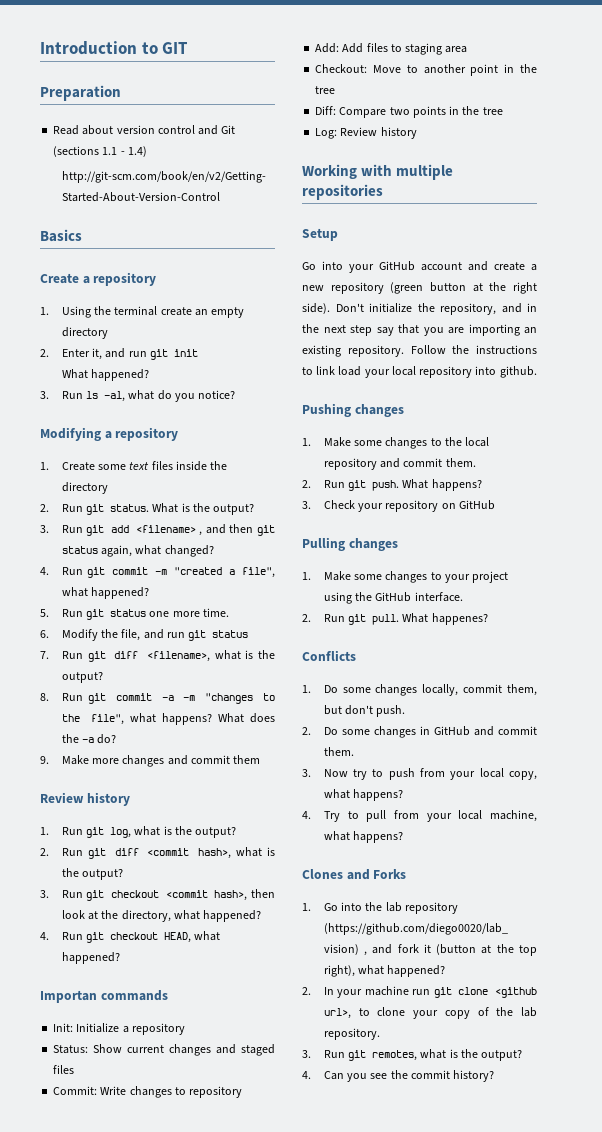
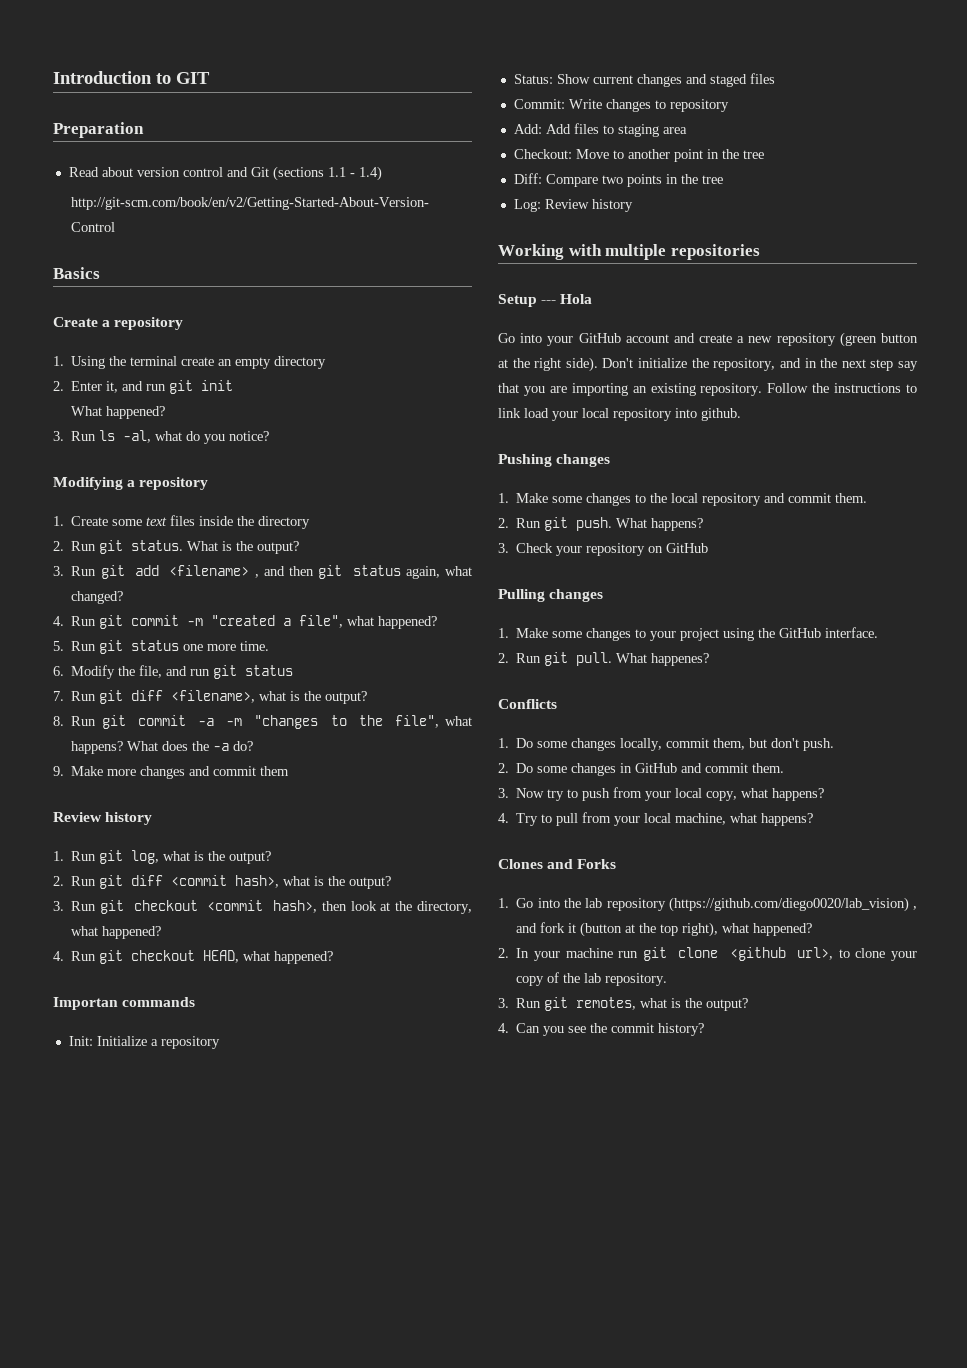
(338, 234) none -> [541,294,593,304] --- Hola

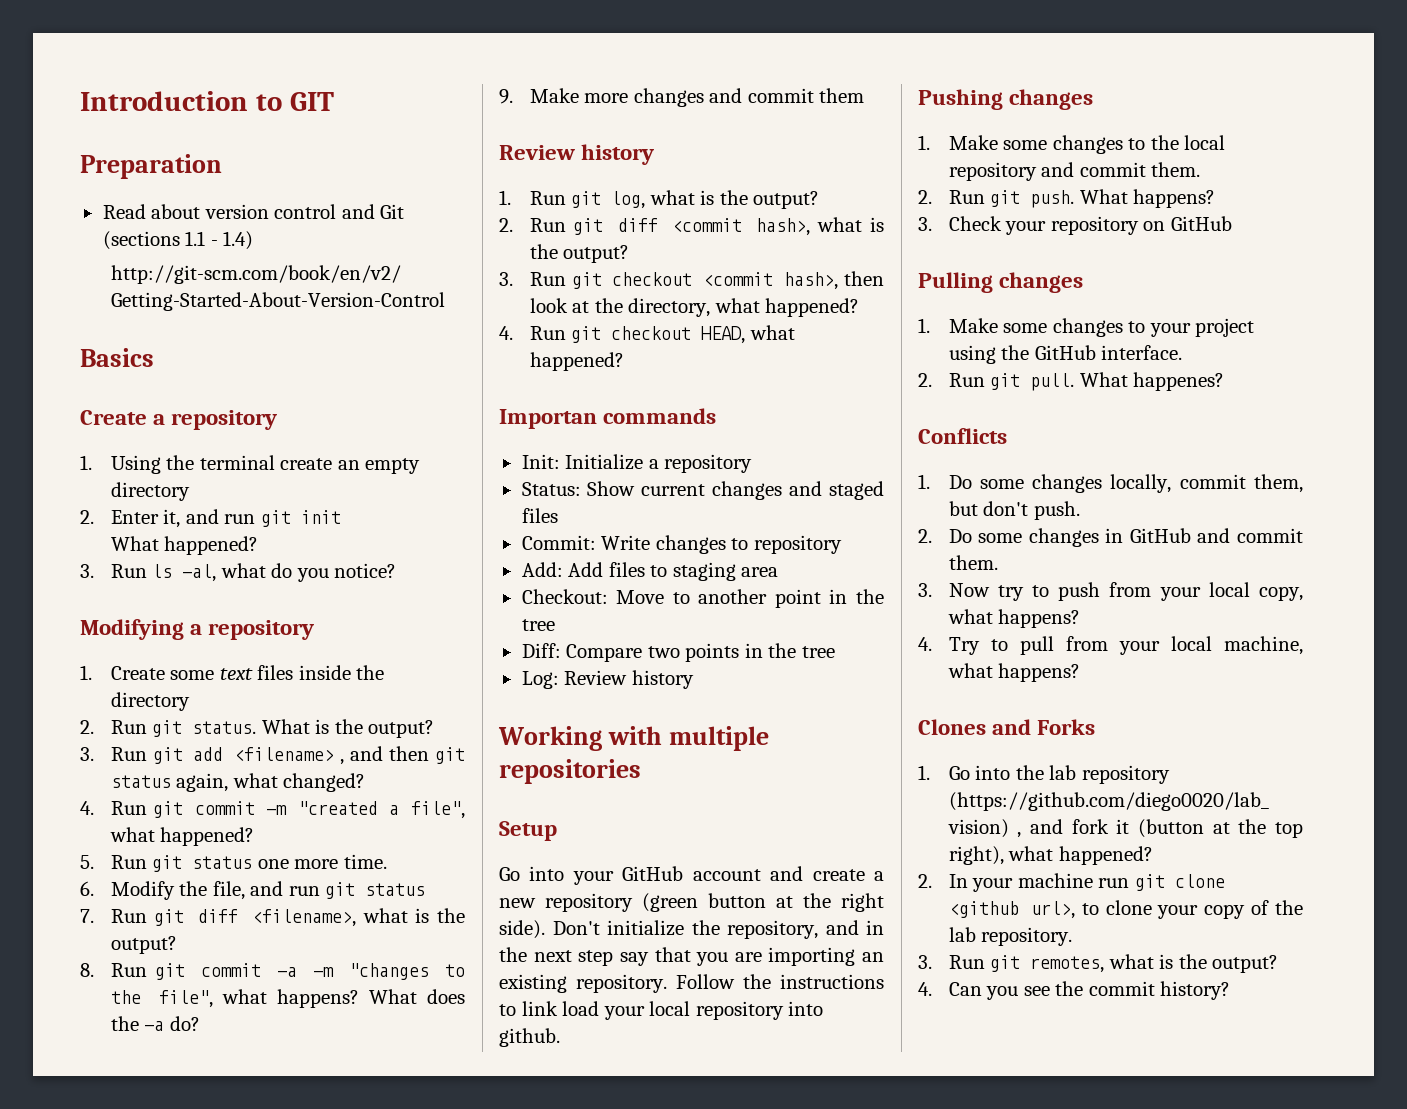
[541,294,593,304] --- Hola -> (557, 831) none

